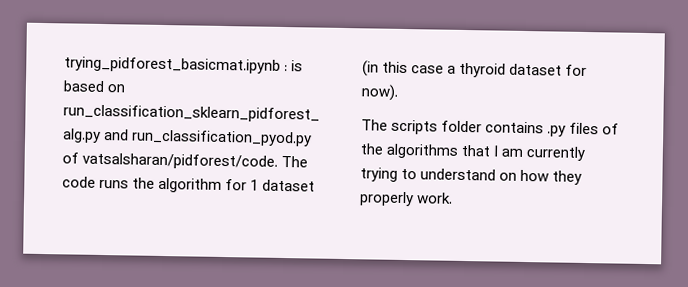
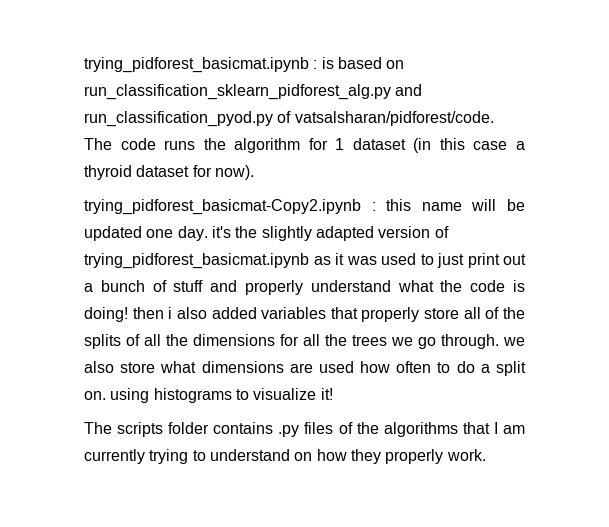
(398, 92) none -> [84,199,526,215] [84,226,449,241] [84,253,526,269] [84,280,525,295] [84,307,525,322] [84,334,525,349] [84,361,526,376] [84,388,333,403] // trying_pidforest_basicmat-Copy2.ipynb : this name will be updated one day. it's the slightly adapted version of trying_pidforest_basicmat.ipynb as it was used to just print out a bunch of stuff and properly understand what the code is doing! then i also added variables that properly store all of the splits of all the dimensions for all the trees we go through. we also store what dimensions are used how often to do a split on. using histograms to visualize it!

